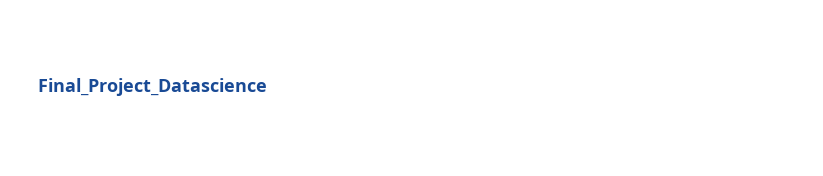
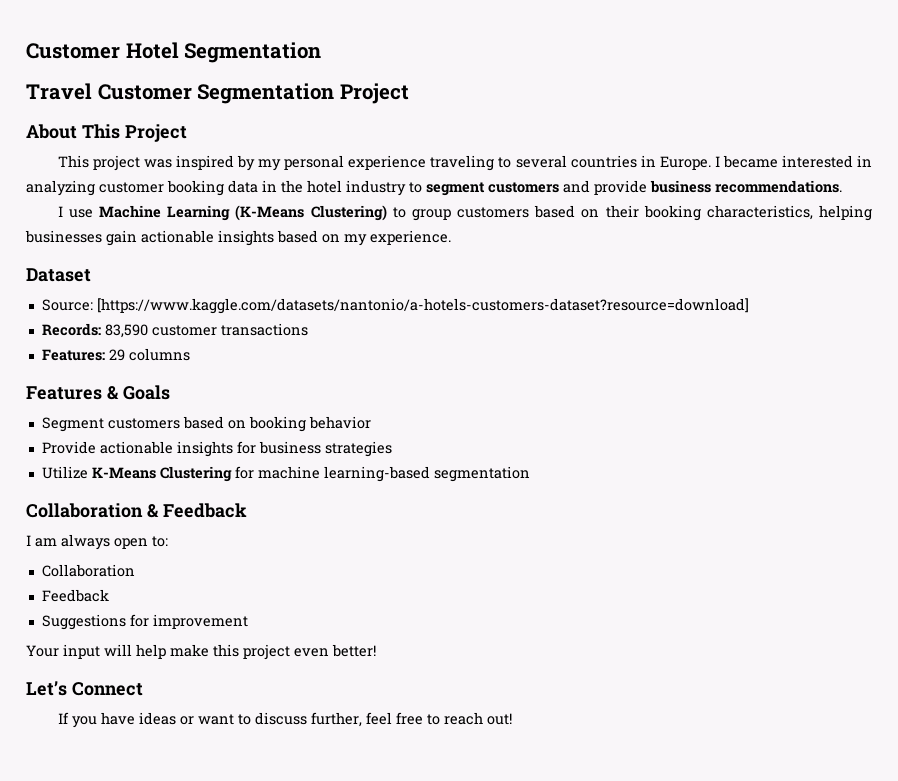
[38,78,267,96] Final_Project_Datascience -> [26,42,322,63] [26,83,409,104] [26,124,187,142] [57,155,873,171] [26,180,842,196] [57,205,872,221] [25,230,451,246] [26,268,91,282] [41,298,749,314] [41,323,308,338] [41,348,190,361] [26,385,170,400] [41,416,371,432] [41,441,392,457] [41,466,530,482] [26,503,247,518] [26,534,168,550] [41,564,135,577] [41,589,109,602] [41,614,248,630] [26,644,376,660] [26,681,143,696] [57,712,512,728] Customer Hotel Segmentation // Travel Customer Segmentation Project // About This Project // This project was inspired by my personal experience traveling to several countries in Europe. I became interested in analyzing customer booking data in the hotel industry to segment customers and provide business recommendations. // I use Machine Learning (K-Means Clustering) to group customers based on their booking characteristics, helping businesses gain actionable insights based on my experience. // Dataset // Source: [https://www.kaggle.com/datasets/nantonio/a-hotels-customers-dataset?resource=download] // Records: 83,590 customer transactions // Features: 29 columns // Features & Goals // Segment customers based on booking behavior // Provide actionable insights for business strategies // Utilize K-Means Clustering for machine learning-based segmentation // Collaboration & Feedback // I am always open to: // Collaboration // Feedback // Suggestions for improvement // Your input will help make this project even better! // Let’s Connect // If you have ideas or want to discuss further, feel free to reach out!

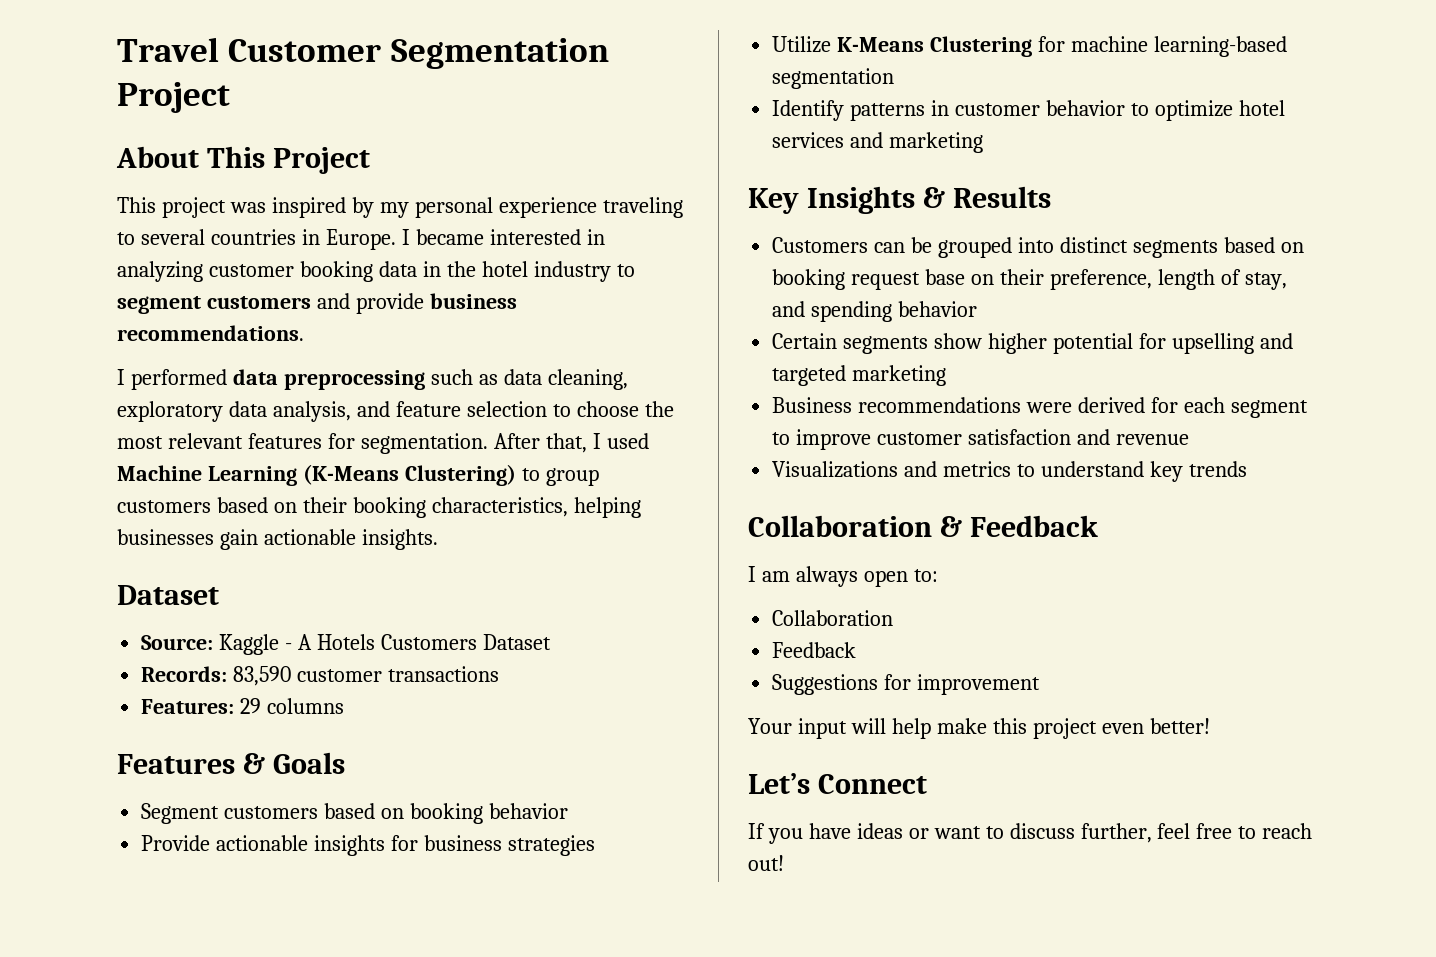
[26,42,322,63] Customer Hotel Segmentation // -> (117, 49) none
[69,209,94,218] use -> [130,369,628,390] [117,401,674,422] [117,433,649,454] performed data preprocessing such as data cleaning, exploratory data analysis, and feature selection to choose the most relevant features for segmentation. After that, I used
[218,230,451,246] [26,268,91,282] [41,298,749,314] insights based on my experience. // Dataset // Source: [https://www.kaggle.com/datasets/nantonio/a-hotels-customers-dataset?resource=download] -> [361,529,438,550] [117,585,219,605] [141,634,551,655] insights. // Dataset // Source: Kaggle - A Hotels Customers Dataset
(530, 474) none -> [772,100,1285,121] [772,132,984,153] [748,186,1051,214] [772,237,1304,258] [772,269,1287,290] [772,301,978,322] [772,333,1293,354] [772,365,947,386] [772,397,1308,418] [772,429,1189,450] [772,461,1247,482] // Identify patterns in customer behavior to optimize hotel services and marketing // Key Insights & Results // Customers can be grouped into distinct segments based on booking request base on their preference, length of stay, and spending behavior // Certain segments show higher potential for upselling and targeted marketing // Business recommendations were derived for each segment to improve customer satisfaction and revenue // Visualizations and metrics to understand key trends

